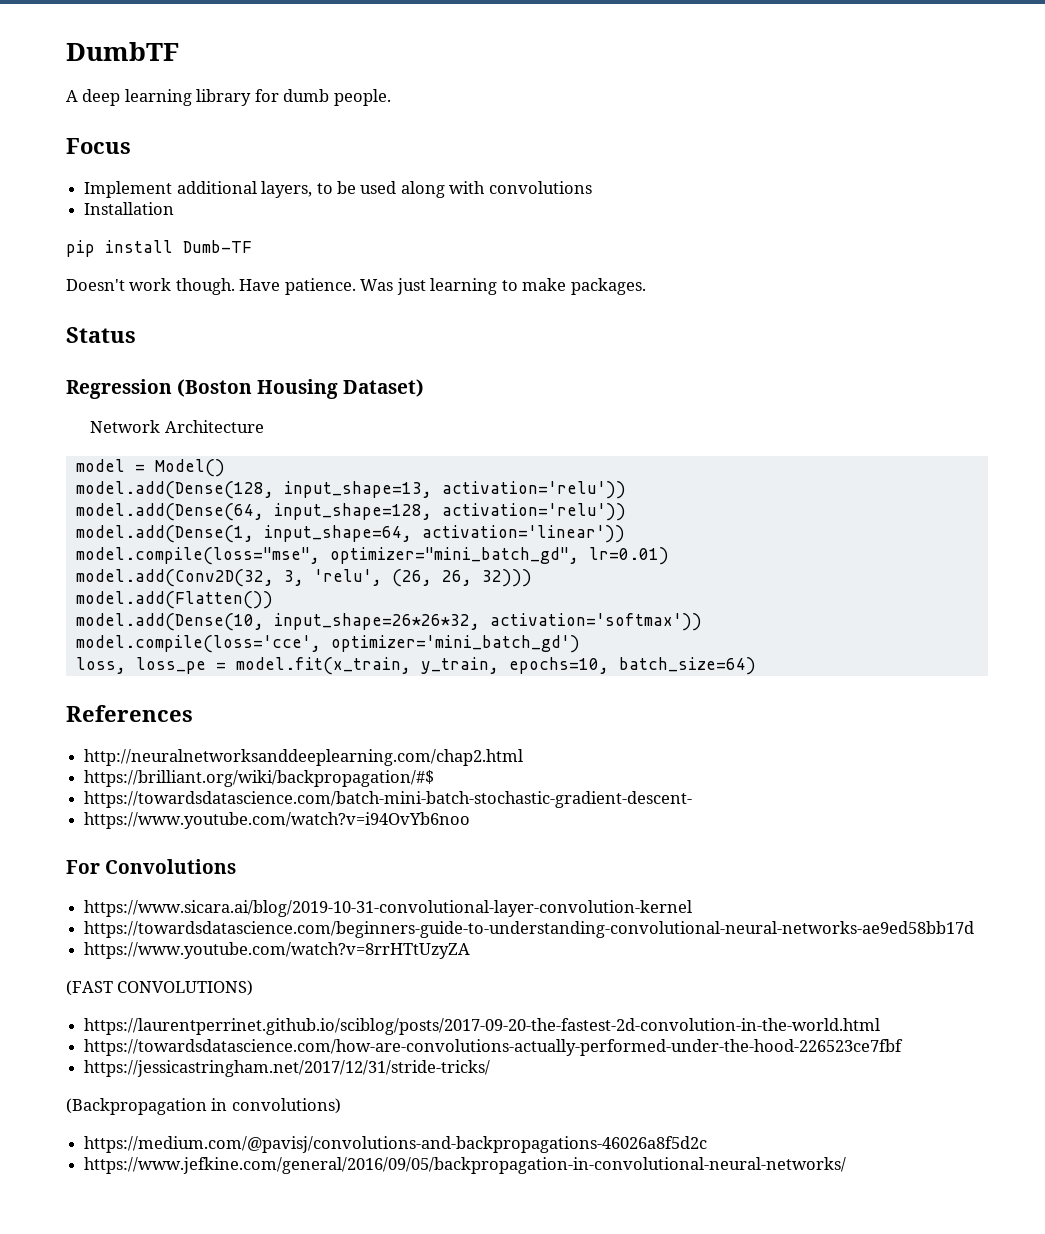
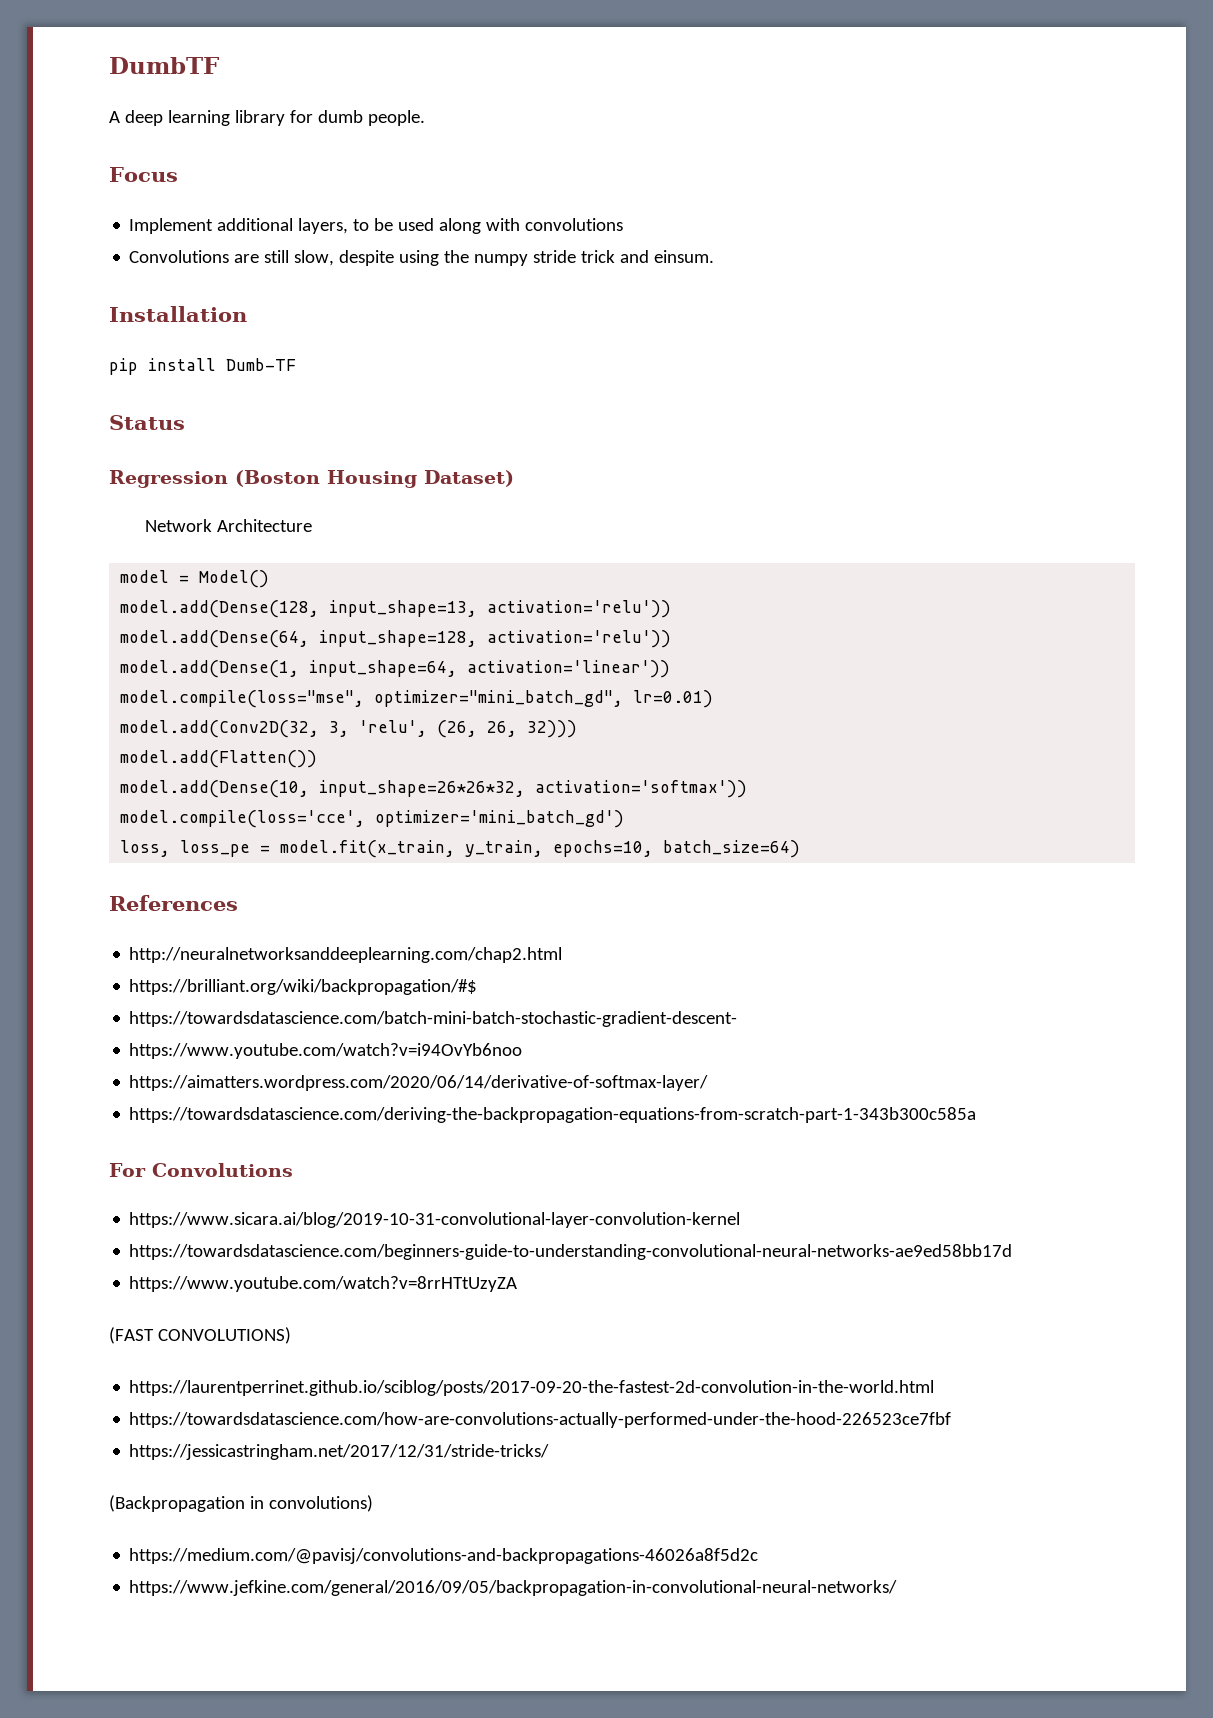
[84,202,175,215] [66,240,252,257] [66,278,646,295] Installation // pip install Dumb-TF // Doesn't work though. Have patience. Was just learning to make packages. -> [129,250,715,266] [109,306,247,322] [109,358,296,375] Convolutions are still slow, despite using the numpy stride trick and einsum. // Installation // pip install Dumb-TF
(471, 820) none -> [129,1075,709,1091] [129,1107,977,1123] // https://aimatters.wordpress.com/2020/06/14/derivative-of-softmax-layer/ // https://towardsdatascience.com/deriving-the-backpropagation-equations-from-scratch-part-1-343b300c585a

